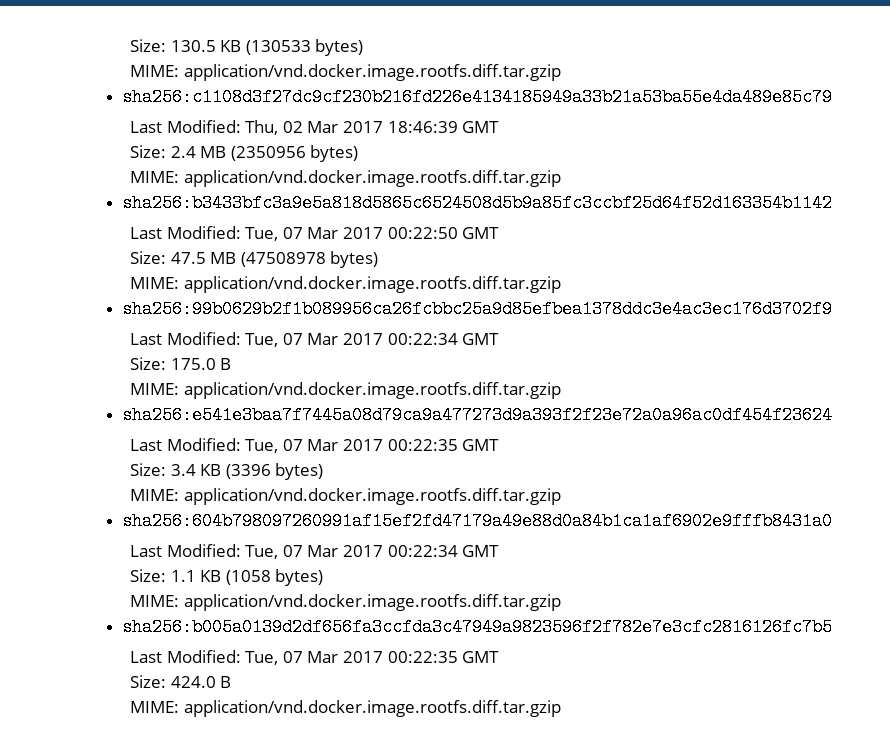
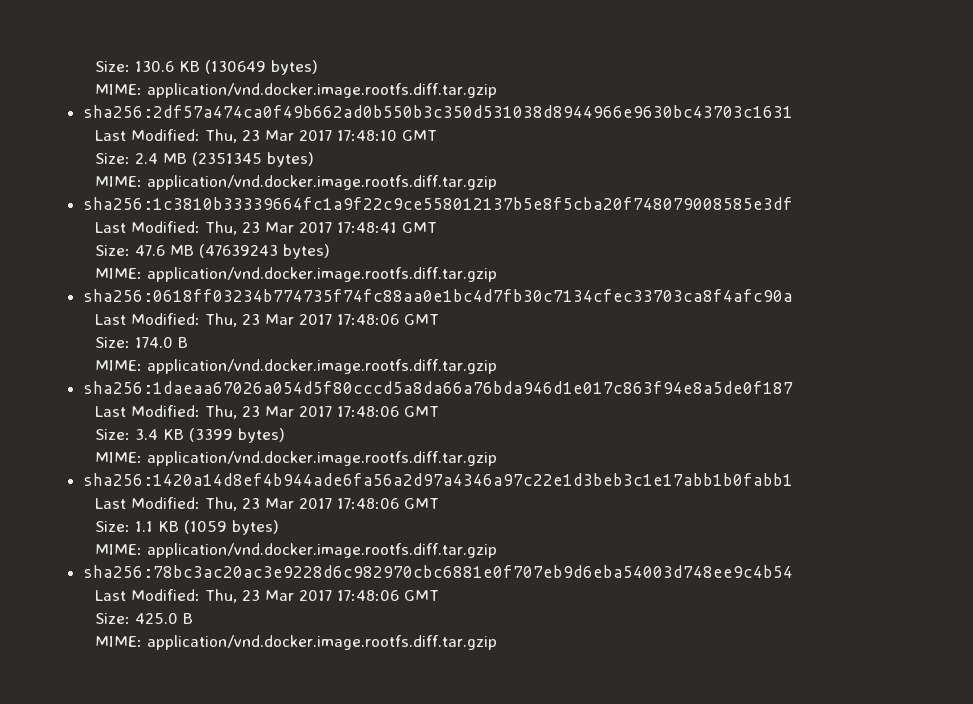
[130,39,364,56] [130,64,561,81] [122,88,833,106] [130,120,458,135] Size: 130.5 KB (130533 bytes) // MIME: application/vnd.docker.image.rootfs.diff.tar.gzip // sha256:c1108d3f27dc9cf230b216fd226e4134185949a33b21a53ba55e4da489e85c79 // Last Modified: Thu, 02 Mar 2017 18:46:39 -> [95,60,319,75] [95,83,498,98] [82,105,793,118] [95,129,398,143] Size: 130.6 KB (130649 bytes) // MIME: application/vnd.docker.image.rootfs.diff.tar.gzip // sha256:2df57a474ca0f49b662ad0b550b3c350d531038d8944966e9630bc43703c1631 // Last Modified: Thu, 23 Mar 2017 17:48:10
[230,145,359,162] [130,170,561,187] [122,194,833,212] [130,226,500,241] [130,251,379,268] [130,276,561,293] [122,300,833,318] [130,332,500,347] [130,357,216,370] (2350956 bytes) // MIME: application/vnd.docker.image.rootfs.diff.tar.gzip // sha256:b3433bfc3a9e5a818d5865c6524508d5b9a85fc3ccbf25d64f52d163354b1142 // Last Modified: Tue, 07 Mar 2017 00:22:50 GMT // Size: 47.5 MB (47508978 bytes) // MIME: application/vnd.docker.image.rootfs.diff.tar.gzip // sha256:99b0629b2f1b089956ca26fcbbc25a9d85efbea1378ddc3e4ac3ec176d3702f9 // Last Modified: Tue, 07 Mar 2017 00:22:34 GMT // Size: 175.0 -> [192,152,315,167] [95,175,498,190] [82,197,793,210] [95,221,438,235] [95,244,331,259] [95,267,498,282] [82,289,793,302] [95,313,440,327] [95,337,174,348] (2351345 bytes) // MIME: application/vnd.docker.image.rootfs.diff.tar.gzip // sha256:1c3810b33339664fc1a9f22c9ce558012137b5e8f5cba20f748079008585e3df // Last Modified: Thu, 23 Mar 2017 17:48:41 GMT // Size: 47.6 MB (47639243 bytes) // MIME: application/vnd.docker.image.rootfs.diff.tar.gzip // sha256:0618ff03234b774735f74fc88aa0e1bc4d7fb30c7134cfec33703ca8f4afc90a // Last Modified: Thu, 23 Mar 2017 17:48:06 GMT // Size: 174.0
[122,406,833,424] [130,438,458,453] sha256:e541e3baa7f7445a08d79ca9a477273d9a393f2f23e72a0a96ac0df454f23624 // Last Modified: Tue, 07 Mar 2017 00:22:35 -> [82,381,793,394] [95,405,400,419] sha256:1daeaa67026a054d5f80cccd5a8da66a76bda946d1e017c863f94e8a5de0f187 // Last Modified: Thu, 23 Mar 2017 17:48:06
[225,463,324,480] [130,488,561,505] [122,512,833,530] [130,544,458,559] (3396 bytes) // MIME: application/vnd.docker.image.rootfs.diff.tar.gzip // sha256:604b798097260991af15ef2fd47179a49e88d0a84b1ca1af6902e9fffb8431a0 // Last Modified: Tue, 07 Mar 2017 00:22:34 -> [189,428,286,443] [95,451,498,466] [82,473,793,486] [95,497,400,511] (3399 bytes) // MIME: application/vnd.docker.image.rootfs.diff.tar.gzip // sha256:1420a14d8ef4b944ade6fa56a2d97a4346a97c22e1d3beb3c1e17abb1b0fabb1 // Last Modified: Thu, 23 Mar 2017 17:48:06
[225,569,324,586] [130,594,561,611] [122,618,833,636] [130,650,500,665] [130,675,216,688] (1058 bytes) // MIME: application/vnd.docker.image.rootfs.diff.tar.gzip // sha256:b005a0139d2df656fa3ccfda3c47949a9823596f2f782e7e3cfc2816126fc7b5 // Last Modified: Tue, 07 Mar 2017 00:22:35 GMT // Size: 424.0 -> [184,520,280,535] [95,543,498,558] [82,565,793,578] [95,589,440,603] [95,613,179,624] (1059 bytes) // MIME: application/vnd.docker.image.rootfs.diff.tar.gzip // sha256:78bc3ac20ac3e9228d6c982970cbc6881e0f707eb9d6eba54003d748ee9c4b54 // Last Modified: Thu, 23 Mar 2017 17:48:06 GMT // Size: 425.0

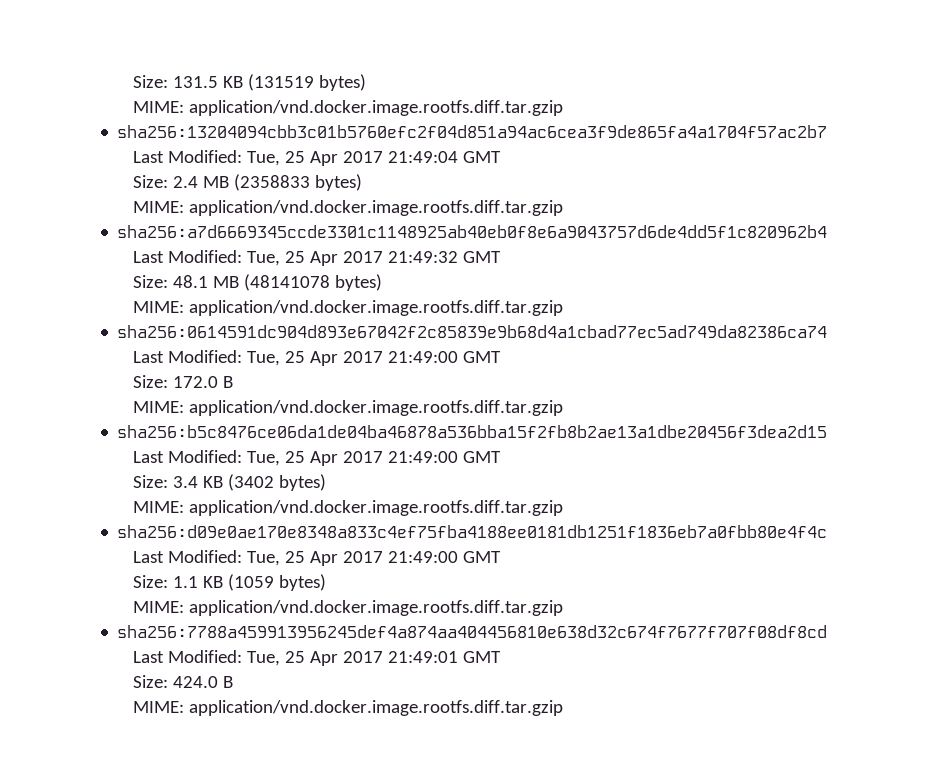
[95,60,319,75] [95,83,498,98] [82,105,793,118] [95,129,398,143] Size: 130.6 KB (130649 bytes) // MIME: application/vnd.docker.image.rootfs.diff.tar.gzip // sha256:2df57a474ca0f49b662ad0b550b3c350d531038d8944966e9630bc43703c1631 // Last Modified: Thu, 23 Mar 2017 17:48:10 -> [132,74,366,91] [132,100,563,116] [117,125,828,138] [132,150,458,166] Size: 131.5 KB (131519 bytes) // MIME: application/vnd.docker.image.rootfs.diff.tar.gzip // sha256:13204094cbb3c01b5760efc2f04d851a94ac6cea3f9de865fa4a1704f57ac2b7 // Last Modified: Tue, 25 Apr 2017 21:49:04
[192,152,315,167] [95,175,498,190] [82,197,793,210] [95,221,438,235] [95,244,331,259] [95,267,498,282] [82,289,793,302] [95,313,440,327] [95,337,174,348] (2351345 bytes) // MIME: application/vnd.docker.image.rootfs.diff.tar.gzip // sha256:1c3810b33339664fc1a9f22c9ce558012137b5e8f5cba20f748079008585e3df // Last Modified: Thu, 23 Mar 2017 17:48:41 GMT // Size: 47.6 MB (47639243 bytes) // MIME: application/vnd.docker.image.rootfs.diff.tar.gzip // sha256:0618ff03234b774735f74fc88aa0e1bc4d7fb30c7134cfec33703ca8f4afc90a // Last Modified: Thu, 23 Mar 2017 17:48:06 GMT // Size: 174.0 -> [233,174,362,191] [132,200,563,216] [117,225,828,238] [132,250,501,266] [132,274,382,291] [132,300,563,316] [117,325,828,338] [132,350,501,366] [132,375,218,388] (2358833 bytes) // MIME: application/vnd.docker.image.rootfs.diff.tar.gzip // sha256:a7d6669345ccde3301c1148925ab40eb0f8e6a9043757d6de4dd5f1c820962b4 // Last Modified: Tue, 25 Apr 2017 21:49:32 GMT // Size: 48.1 MB (48141078 bytes) // MIME: application/vnd.docker.image.rootfs.diff.tar.gzip // sha256:0614591dc904d893e67042f2c85839e9b68d4a1cbad77ec5ad749da82386ca74 // Last Modified: Tue, 25 Apr 2017 21:49:00 GMT // Size: 172.0
[82,381,793,394] [95,405,400,419] sha256:1daeaa67026a054d5f80cccd5a8da66a76bda946d1e017c863f94e8a5de0f187 // Last Modified: Thu, 23 Mar 2017 17:48:06 -> [117,425,828,438] [132,450,458,466] sha256:b5c8476ce06da1de04ba46878a536bba15f2fb8b2ae13a1dbe20456f3dea2d15 // Last Modified: Tue, 25 Apr 2017 21:49:00
[189,428,286,443] [95,451,498,466] [82,473,793,486] [95,497,400,511] (3399 bytes) // MIME: application/vnd.docker.image.rootfs.diff.tar.gzip // sha256:1420a14d8ef4b944ade6fa56a2d97a4346a97c22e1d3beb3c1e17abb1b0fabb1 // Last Modified: Thu, 23 Mar 2017 17:48:06 -> [227,474,326,491] [132,500,563,516] [117,525,828,538] [132,550,458,566] (3402 bytes) // MIME: application/vnd.docker.image.rootfs.diff.tar.gzip // sha256:d09e0ae170e8348a833c4ef75fba4188ee0181db1251f1836eb7a0fbb80e4f4c // Last Modified: Tue, 25 Apr 2017 21:49:00
[82,565,793,578] [95,589,440,603] [95,613,179,624] sha256:78bc3ac20ac3e9228d6c982970cbc6881e0f707eb9d6eba54003d748ee9c4b54 // Last Modified: Thu, 23 Mar 2017 17:48:06 GMT // Size: 425.0 -> [117,625,828,638] [132,650,501,666] [132,675,218,688] sha256:7788a459913956245def4a874aa404456810e638d32c674f7677f707f08df8cd // Last Modified: Tue, 25 Apr 2017 21:49:01 GMT // Size: 424.0

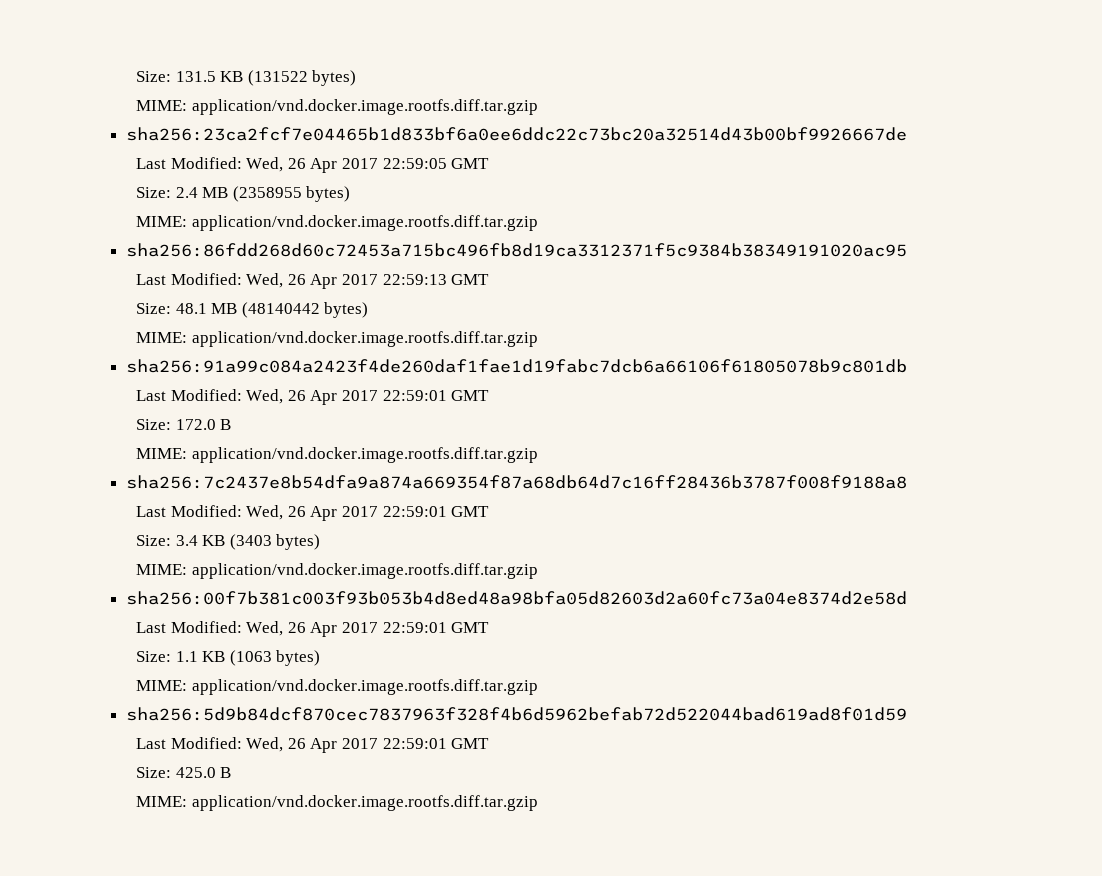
[247,74,366,91] [132,100,563,116] [117,125,828,138] [132,150,458,166] (131519 bytes) // MIME: application/vnd.docker.image.rootfs.diff.tar.gzip // sha256:13204094cbb3c01b5760efc2f04d851a94ac6cea3f9de865fa4a1704f57ac2b7 // Last Modified: Tue, 25 Apr 2017 21:49:04 -> [247,70,357,86] [135,99,538,115] [126,127,908,141] [135,157,447,173] (131522 bytes) // MIME: application/vnd.docker.image.rootfs.diff.tar.gzip // sha256:23ca2fcf7e04465b1d833bf6a0ee6ddc22c73bc20a32514d43b00bf9926667de // Last Modified: Wed, 26 Apr 2017 22:59:05
[233,174,362,191] [132,200,563,216] [117,225,828,238] [132,250,458,266] (2358833 bytes) // MIME: application/vnd.docker.image.rootfs.diff.tar.gzip // sha256:a7d6669345ccde3301c1148925ab40eb0f8e6a9043757d6de4dd5f1c820962b4 // Last Modified: Tue, 25 Apr 2017 21:49:32 -> [232,186,351,202] [135,215,538,231] [126,243,908,257] [135,273,447,289] (2358955 bytes) // MIME: application/vnd.docker.image.rootfs.diff.tar.gzip // sha256:86fdd268d60c72453a715bc496fb8d19ca3312371f5c9384b38349191020ac95 // Last Modified: Wed, 26 Apr 2017 22:59:13
[243,274,382,291] [132,300,563,316] [117,325,828,338] [132,350,458,366] (48141078 bytes) // MIME: application/vnd.docker.image.rootfs.diff.tar.gzip // sha256:0614591dc904d893e67042f2c85839e9b68d4a1cbad77ec5ad749da82386ca74 // Last Modified: Tue, 25 Apr 2017 21:49:00 -> [241,302,369,318] [135,331,538,347] [126,359,908,373] [135,389,447,405] (48140442 bytes) // MIME: application/vnd.docker.image.rootfs.diff.tar.gzip // sha256:91a99c084a2423f4de260daf1fae1d19fabc7dcb6a66106f61805078b9c801db // Last Modified: Wed, 26 Apr 2017 22:59:01
[117,425,828,438] [132,450,458,466] sha256:b5c8476ce06da1de04ba46878a536bba15f2fb8b2ae13a1dbe20456f3dea2d15 // Last Modified: Tue, 25 Apr 2017 21:49:00 -> [126,475,908,489] [135,505,447,521] sha256:7c2437e8b54dfa9a874a669354f87a68db64d7c16ff28436b3787f008f9188a8 // Last Modified: Wed, 26 Apr 2017 22:59:01
[227,474,326,491] [132,500,563,516] [117,525,828,538] [132,550,458,566] (3402 bytes) // MIME: application/vnd.docker.image.rootfs.diff.tar.gzip // sha256:d09e0ae170e8348a833c4ef75fba4188ee0181db1251f1836eb7a0fbb80e4f4c // Last Modified: Tue, 25 Apr 2017 21:49:00 -> [229,534,321,550] [135,563,538,579] [126,591,908,605] [135,621,447,637] (3403 bytes) // MIME: application/vnd.docker.image.rootfs.diff.tar.gzip // sha256:00f7b381c003f93b053b4d8ed48a98bfa05d82603d2a60fc73a04e8374d2e58d // Last Modified: Wed, 26 Apr 2017 22:59:01
[227,574,326,591] [132,600,563,616] [117,625,828,638] [132,650,501,666] [132,675,218,688] (1059 bytes) // MIME: application/vnd.docker.image.rootfs.diff.tar.gzip // sha256:7788a459913956245def4a874aa404456810e638d32c674f7677f707f08df8cd // Last Modified: Tue, 25 Apr 2017 21:49:01 GMT // Size: 424.0 -> [229,650,321,666] [135,679,538,695] [126,707,908,721] [135,737,490,753] [135,767,216,778] (1063 bytes) // MIME: application/vnd.docker.image.rootfs.diff.tar.gzip // sha256:5d9b84dcf870cec7837963f328f4b6d5962befab72d522044bad619ad8f01d59 // Last Modified: Wed, 26 Apr 2017 22:59:01 GMT // Size: 425.0

